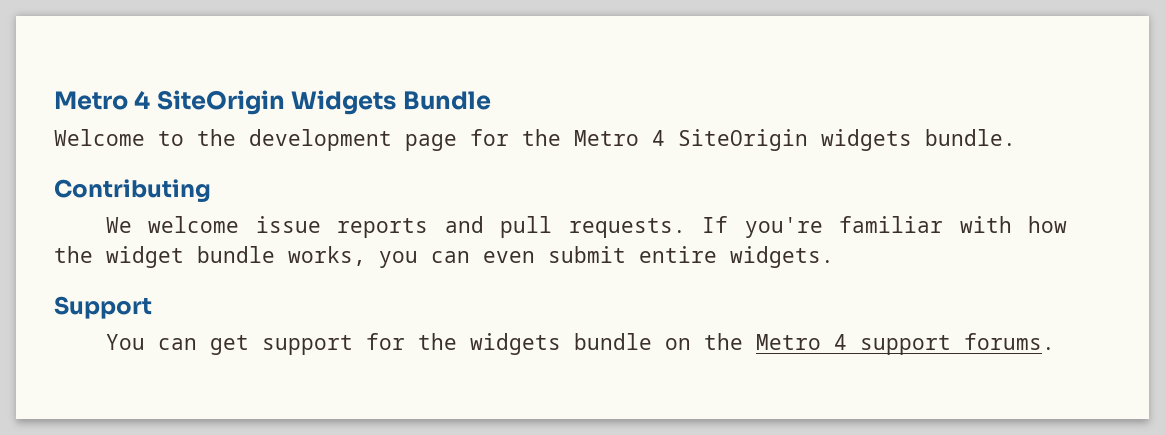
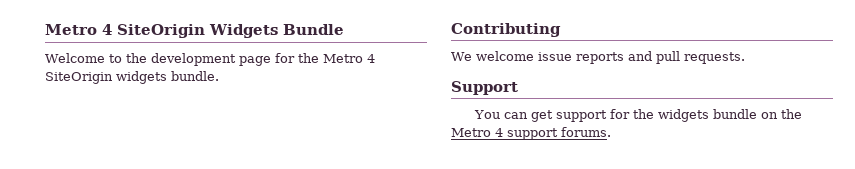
[702,216,1067,238] [54,246,834,268] If you're familiar with how the widget bundle works, you can even submit entire widgets. -> (745, 58) none

